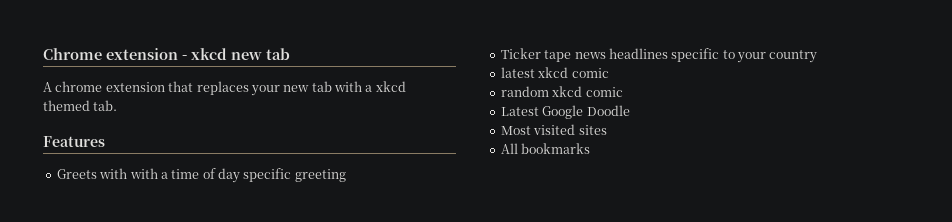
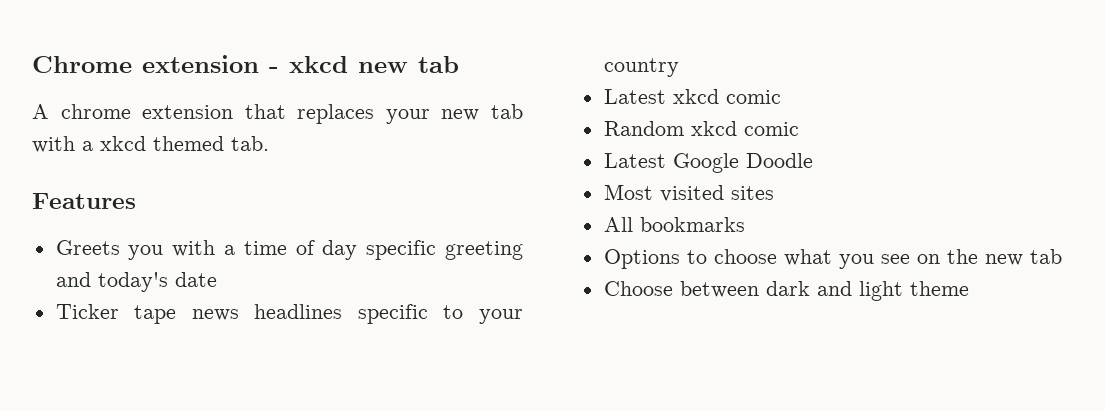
[99,168,128,179] with -> [128,245,164,260] you
(346, 175) none -> [55,272,217,292] and today's date
[500,67,609,78] [500,86,549,97] latest xkcd comic // random -> [603,89,781,104] [603,121,684,136] Latest xkcd comic // Random
(591, 148) none -> [603,249,1062,269] [603,281,969,301] // Options to choose what you see on the new tab // Choose between dark and light theme

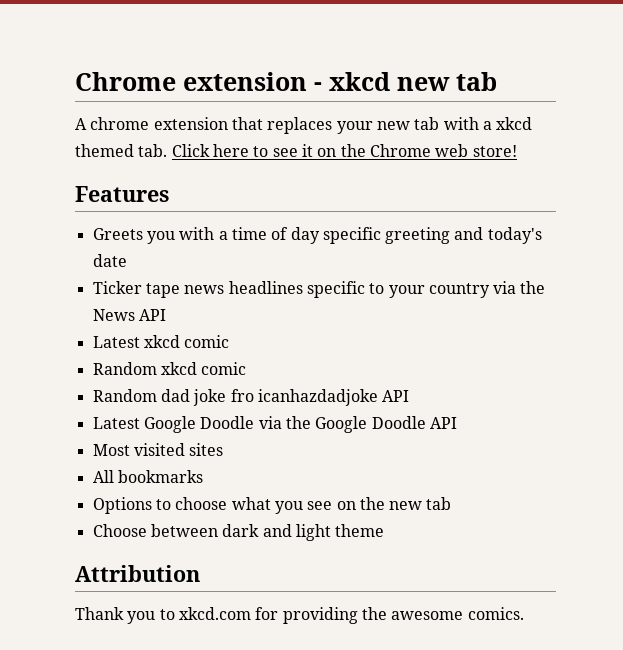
(269, 143) none -> [171,144,517,157] Click here to see it on the Chrome web store!
(679, 67) none -> [493,281,546,294] [92,309,166,321] via the News API
[603,153,813,173] Latest Google Doodle -> [92,389,410,406] [92,416,457,433] Random dad joke fro icanhazdadjoke API // Latest Google Doodle via the Google Doodle API
(969, 288) none -> [75,565,200,582] [75,607,524,624] // Attribution // Thank you to xkcd.com for providing the awesome comics.

